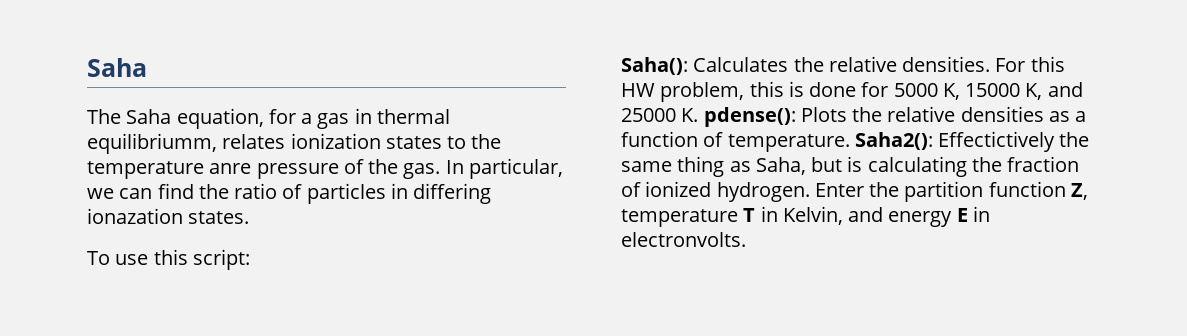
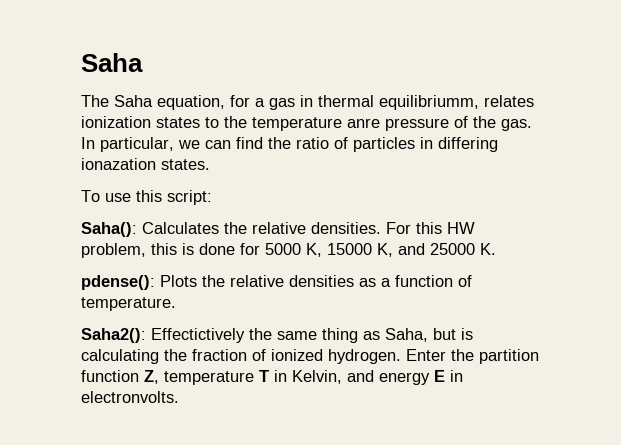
(699, 115) none -> (496, 249) //
(850, 143) none -> (176, 304) //

